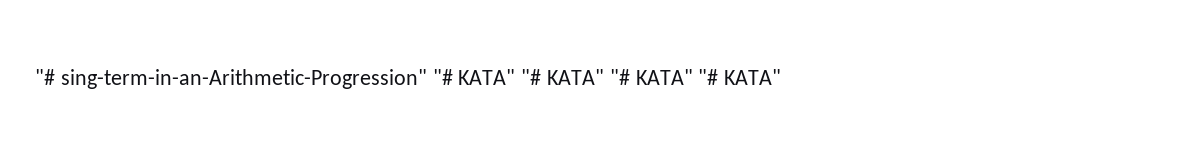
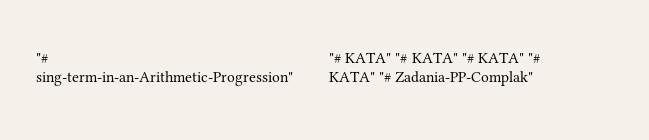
(782, 77) none -> [379,71,534,86] "# Zadania-PP-Complak"

